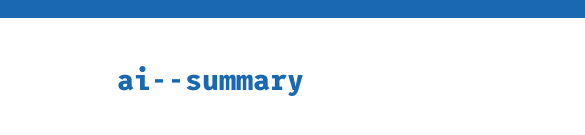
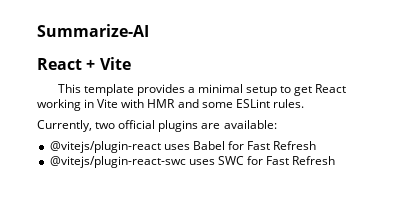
[117,66,304,97] ai--summary -> [37,24,149,37] [37,57,131,70] [57,84,347,96] [37,99,304,111] [37,120,277,132] [49,141,317,153] [49,156,336,168] Summarize-AI // React + Vite // This template provides a minimal setup to get React working in Vite with HMR and some ESLint rules. // Currently, two official plugins are available: // @vitejs/plugin-react uses Babel for Fast Refresh // @vitejs/plugin-react-swc uses SWC for Fast Refresh

